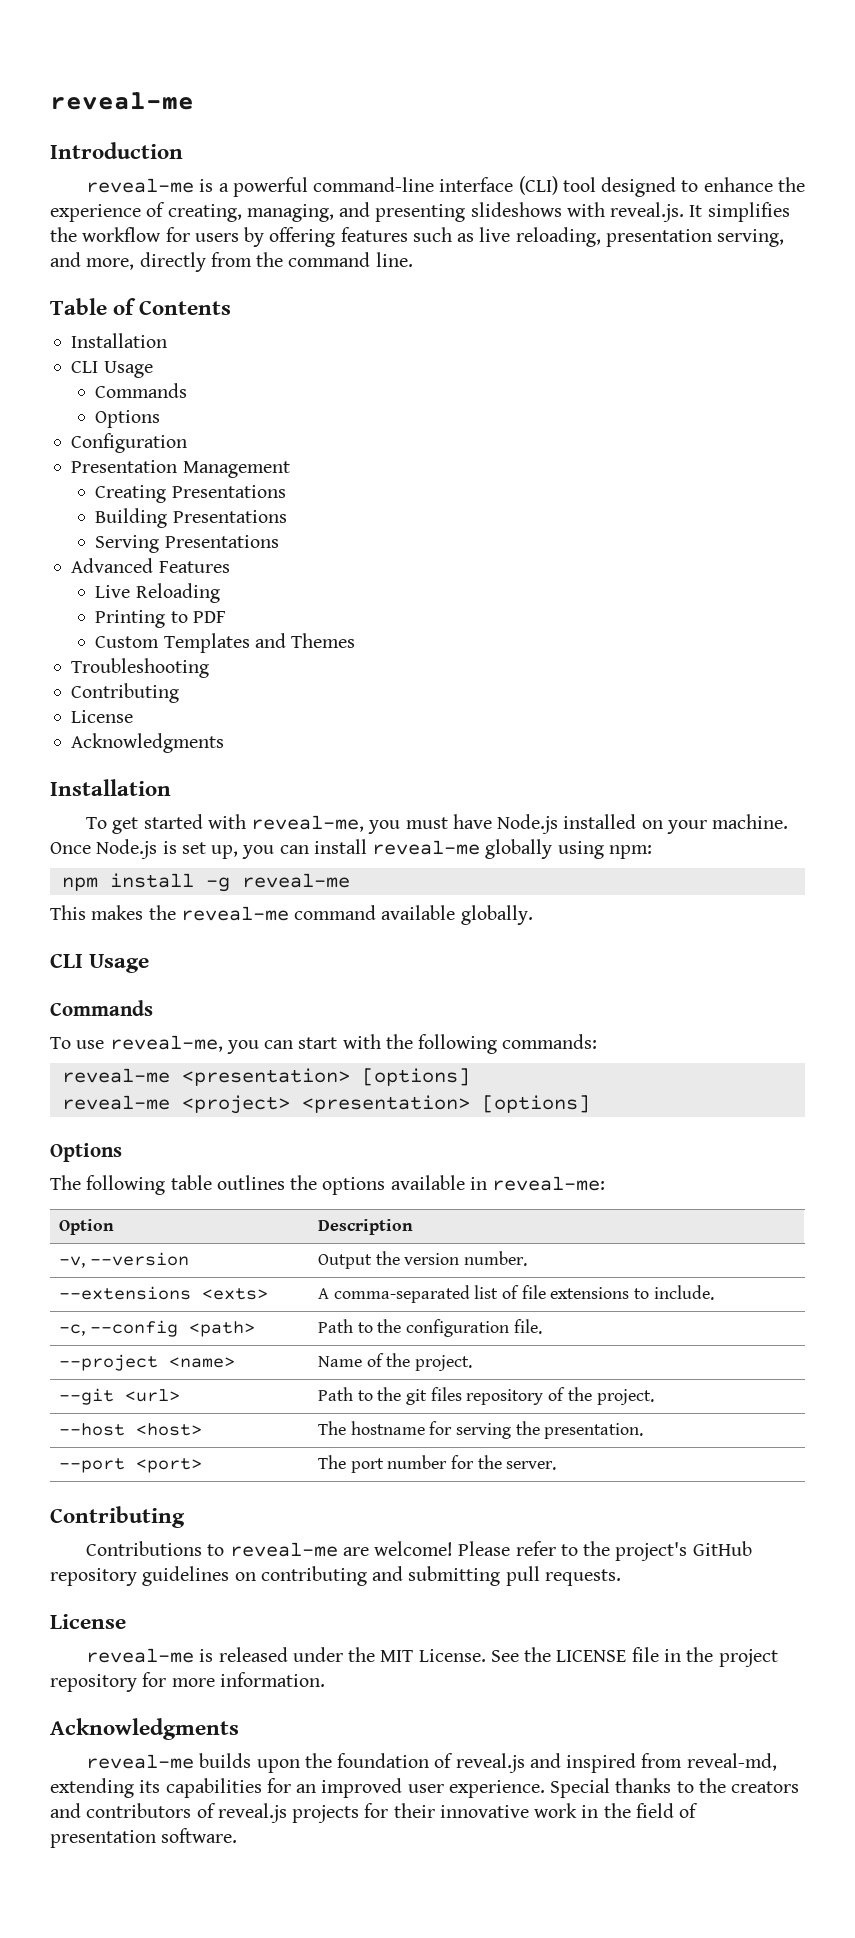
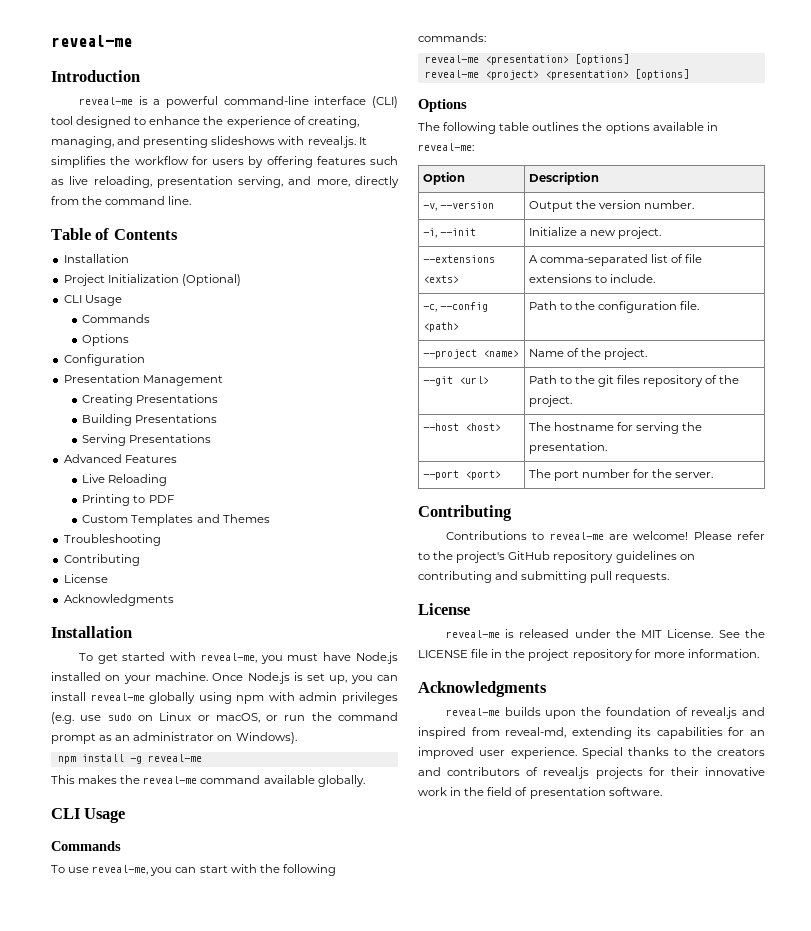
(168, 340) none -> [63,274,241,286] // Project Initialization (Optional)
[608,845,652,859] npm: -> [236,692,398,704] [51,712,399,724] [51,732,297,744] npm with admin privileges (e.g. use sudo on Linux or macOS, or run the command prompt as an administrator on Windows).
(528, 1258) none -> [422,228,476,238] [528,227,662,239] // -i, --init | Initialize a new project.

